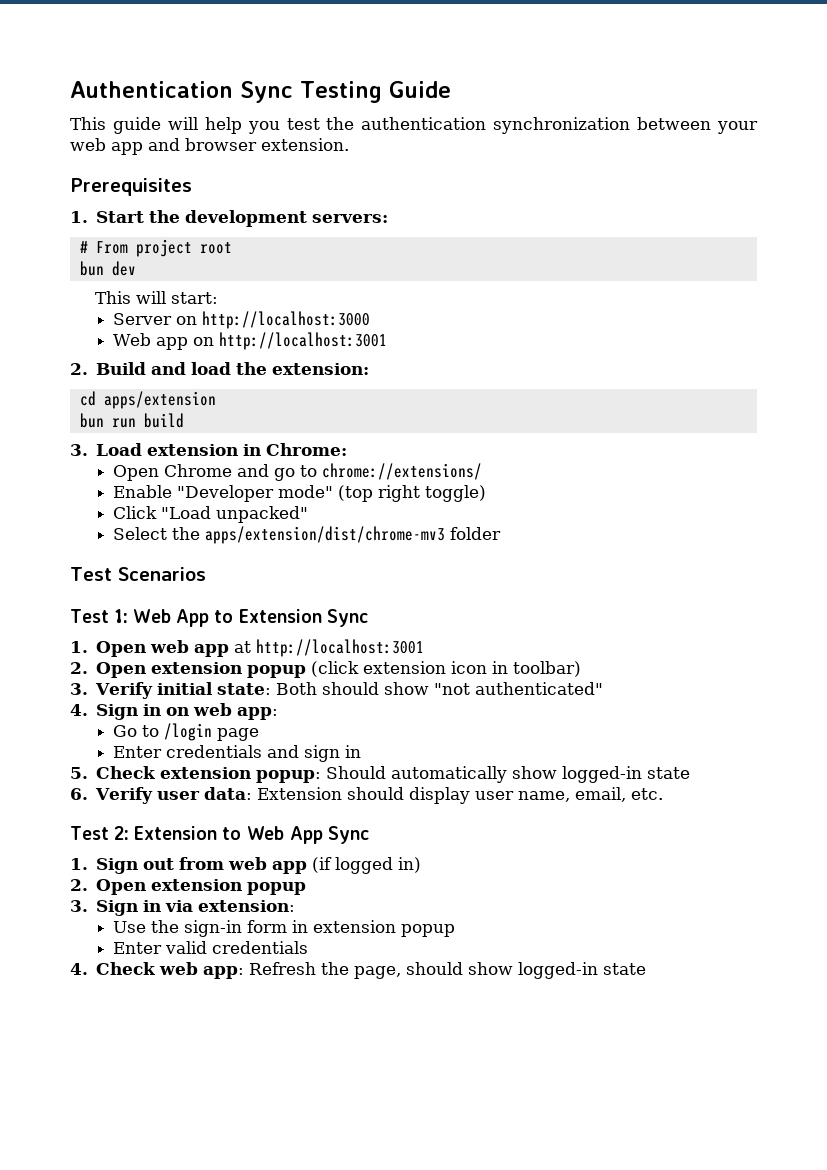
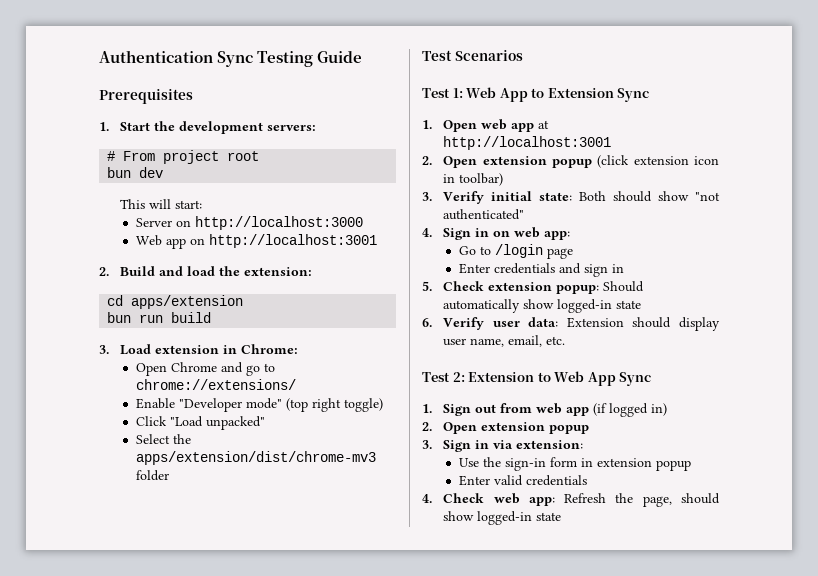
[70,117,758,134] [70,138,349,155] // This guide will help you test the authentication synchronization between your web app and browser extension. -> (363, 57) none

